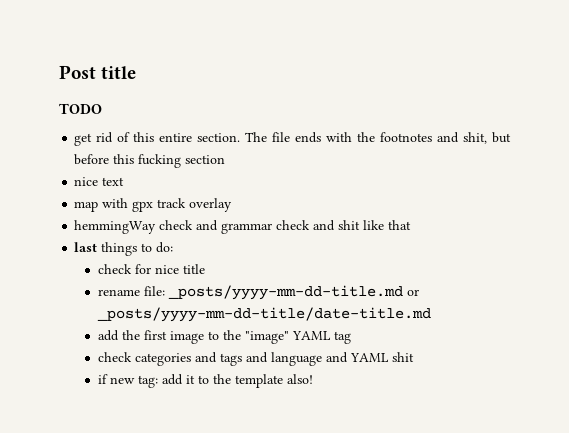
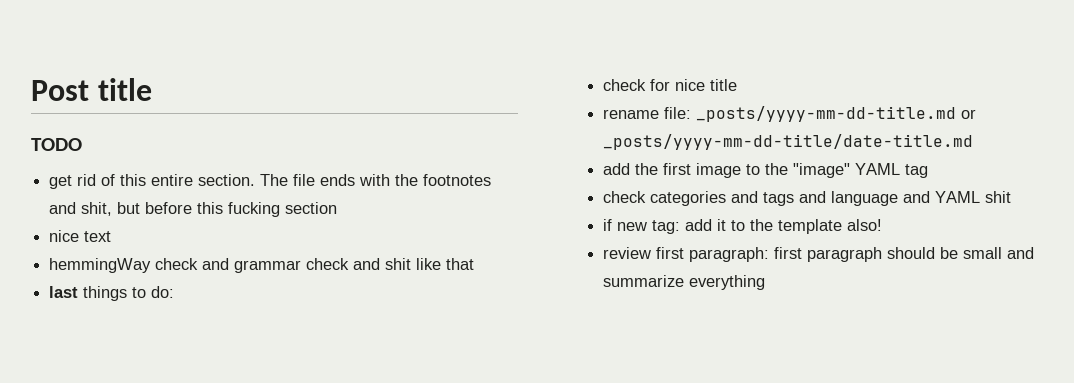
[74,198,233,212] // map with gpx track overlay -> (112, 236) none
(313, 379) none -> [603,247,1035,262] [603,275,766,290] // review first paragraph: first paragraph should be small and summarize everything

